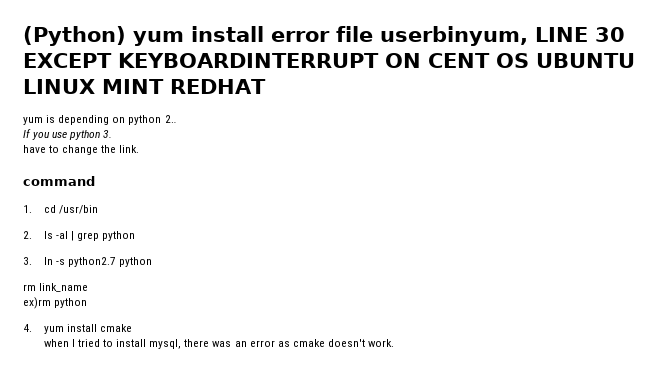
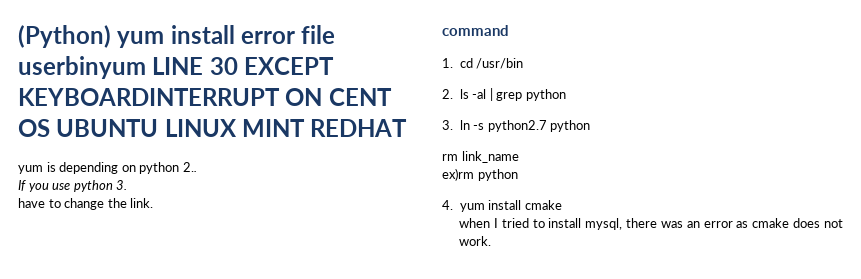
[380,26,528,46] userbinyum, -> [18,56,146,79] userbinyum
[327,339,365,347] doesn't -> [793,218,843,228] does not

